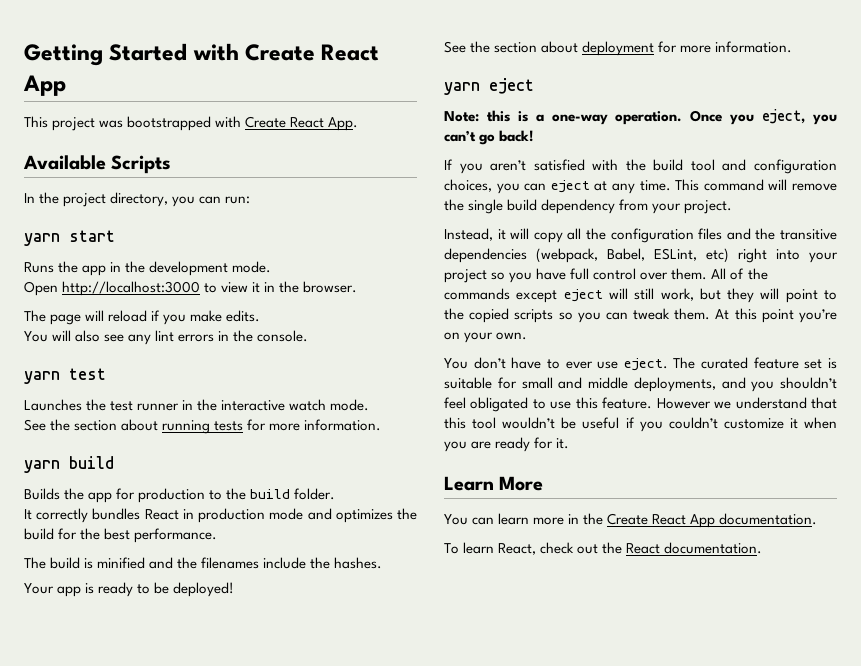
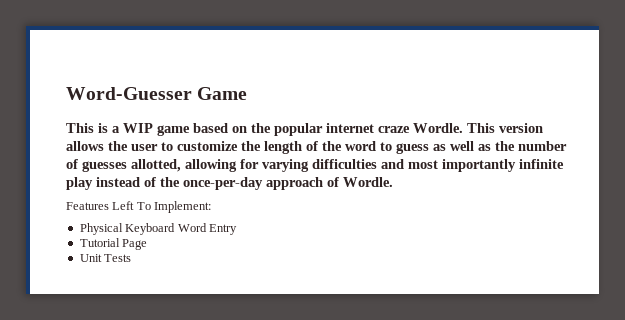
[24,43,380,66] [23,75,66,96] [24,116,359,131] [23,155,172,174] [24,192,251,207] [24,230,115,246] [24,261,272,276] [24,281,358,296] [24,310,261,325] [24,330,309,345] [24,368,106,384] [24,399,370,411] [24,419,382,434] [24,456,114,473] [24,488,336,503] [24,508,418,523] [24,528,218,543] [24,557,383,569] [24,582,235,597] [444,41,793,56] [444,78,534,95] [444,109,837,125] [444,130,535,145] [444,159,837,174] [444,179,837,194] [444,199,733,214] [444,228,837,243] [444,248,838,263] [444,268,768,283] [444,288,838,303] [444,308,837,323] [444,332,528,343] [444,357,837,371] [444,377,837,392] [444,397,837,412] [444,417,837,432] [444,437,570,452] [444,476,544,491] [444,513,818,528] [444,542,763,555] Getting Started with Create React App // This project was bootstrapped with Create React App. // Available Scripts // In the project directory, you can run: // yarn start // Runs the app in the development mode. // Open http://localhost:3000 to view it in the browser. // The page will reload if you make edits. // You will also see any lint errors in the console. // yarn test // Launches the test runner in the interactive watch mode. // See the section about running tests for more information. // yarn build // Builds the app for production to the build folder. // It correctly bundles React in production mode and optimizes the build for the best performance. // The build is minified and the filenames include the hashes. // Your app is ready to be deployed! // See the section about deployment for more information. // yarn eject // Note: this is a one-way operation. Once you eject, you can’t go back! // If you aren’t satisfied with the build tool and configuration choices, you can eject at any time. This command will remove the single build dependency from your project. // Instead, it will copy all the configuration files and the transitive dependencies (webpack, Babel, ESLint, etc) right into your project so you have full control over them. All of the commands except eject will still work, but they will point to the copied scripts so you can tweak them. At this point you’re on your own. // You don’t have to ever use eject. The curated feature set is suitable for small and middle deployments, and you shouldn’t feel obligated to use this feature. However we understand that this tool wouldn’t be useful if you couldn’t customize it when you are ready for it. // Learn More // You can learn more in the Create React App documentation. // To learn React, check out the React documentation. -> [66,87,248,100] [66,123,543,136] [66,141,567,154] [66,159,564,172] [66,177,393,190] [66,201,212,213] [79,223,237,235] [79,238,148,250] [79,254,132,262] Word-Guesser Game // This is a WIP game based on the popular internet craze Wordle. This version allows the user to customize the length of the word to guess as well as the number of guesses allotted, allowing for varying difficulties and most importantly infinite play instead of the once-per-day approach of Wordle. // Features Left To Implement: // Physical Keyboard Word Entry // Tutorial Page // Unit Tests

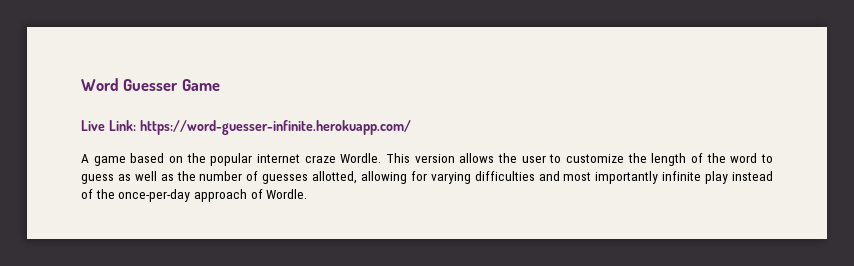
[66,87,192,100] Word-Guesser -> [81,78,179,91] Word Guesser
[66,123,153,133] This is a WIP -> [81,120,411,135] [81,154,89,163] Live Link: https://word-guesser-infinite.herokuapp.com/ // A
[66,201,212,213] [79,223,237,235] [79,238,148,250] [79,254,132,262] // Features Left To Implement: // Physical Keyboard Word Entry // Tutorial Page // Unit Tests -> (308, 194) none

